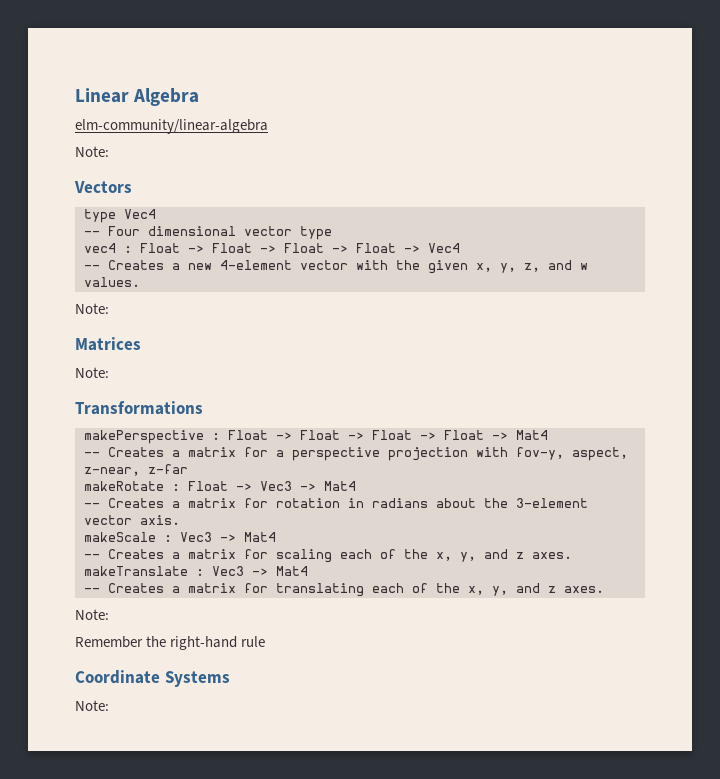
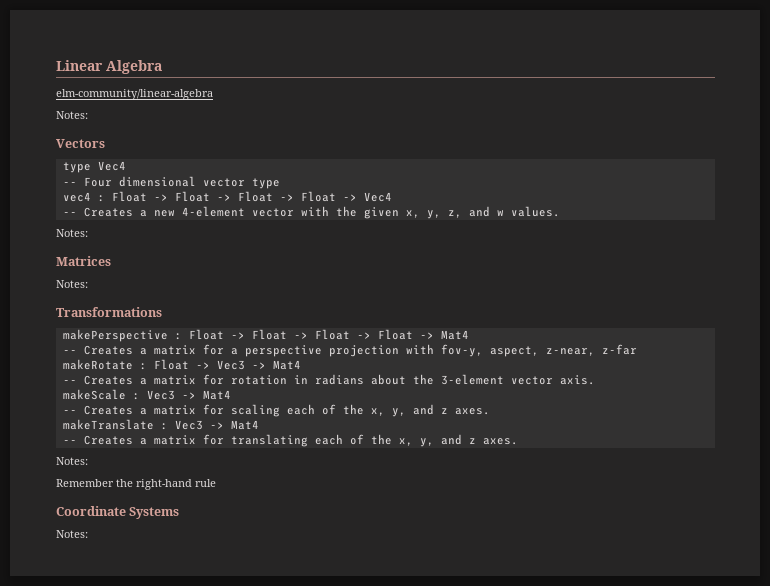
[75,146,109,157] Note: -> [56,111,88,119] Notes:
[75,303,109,314] Note: -> [56,229,88,237] Notes:
[75,367,109,378] Note: -> [56,280,88,288] Notes:
[75,609,109,620] Note: -> [56,457,88,465] Notes:
[75,700,109,711] Note: -> [56,530,88,538] Notes:

